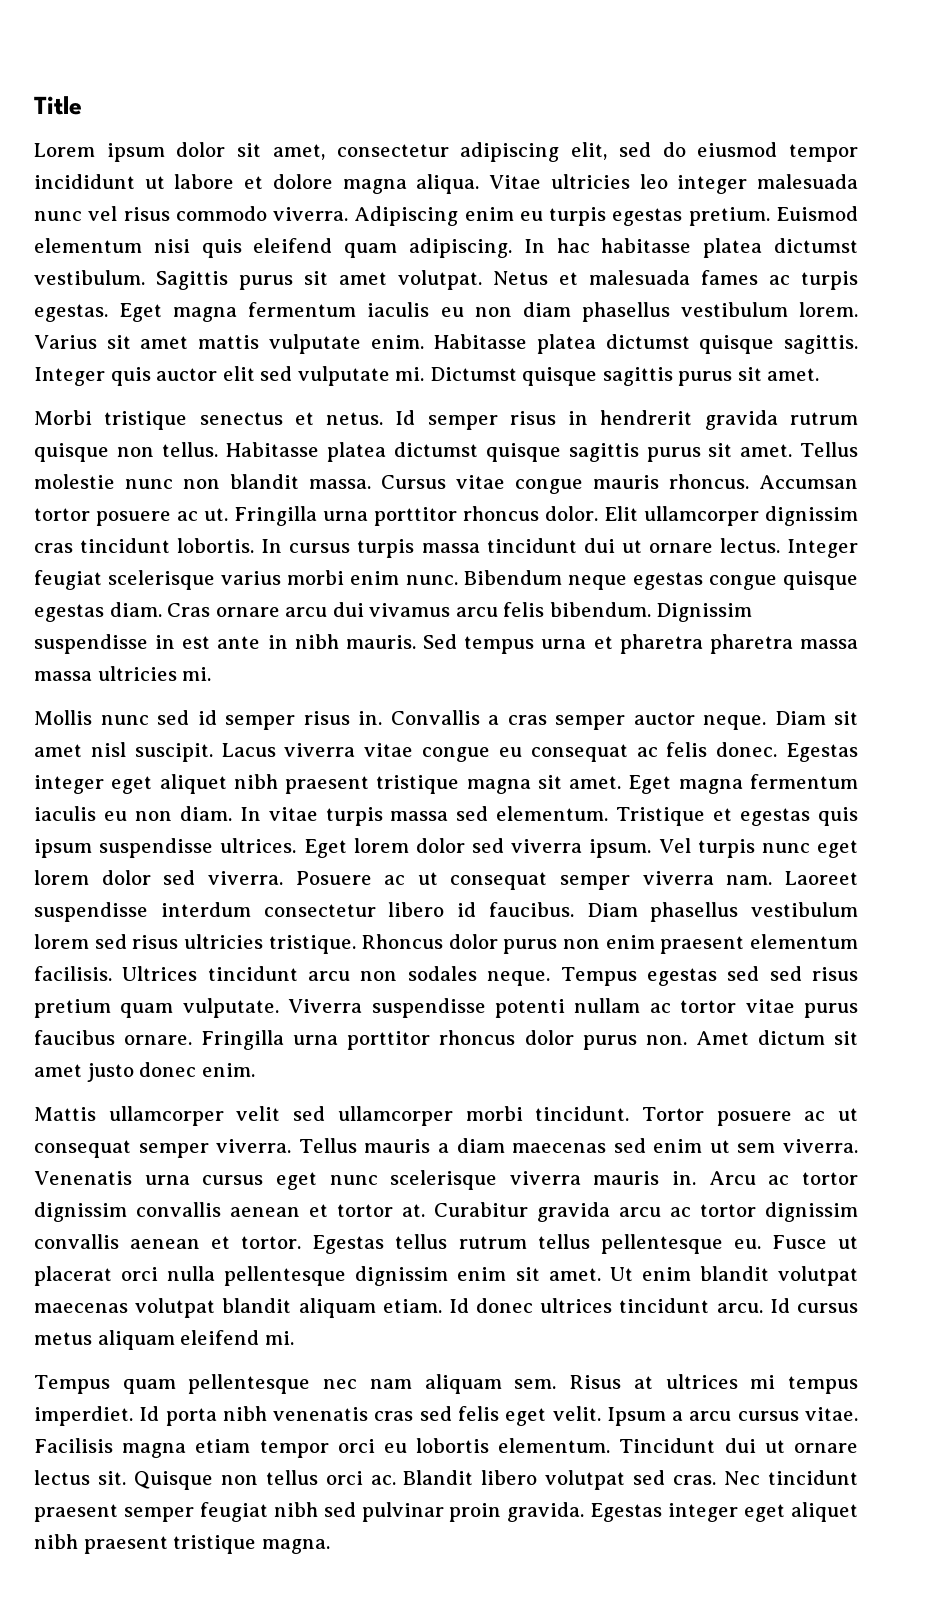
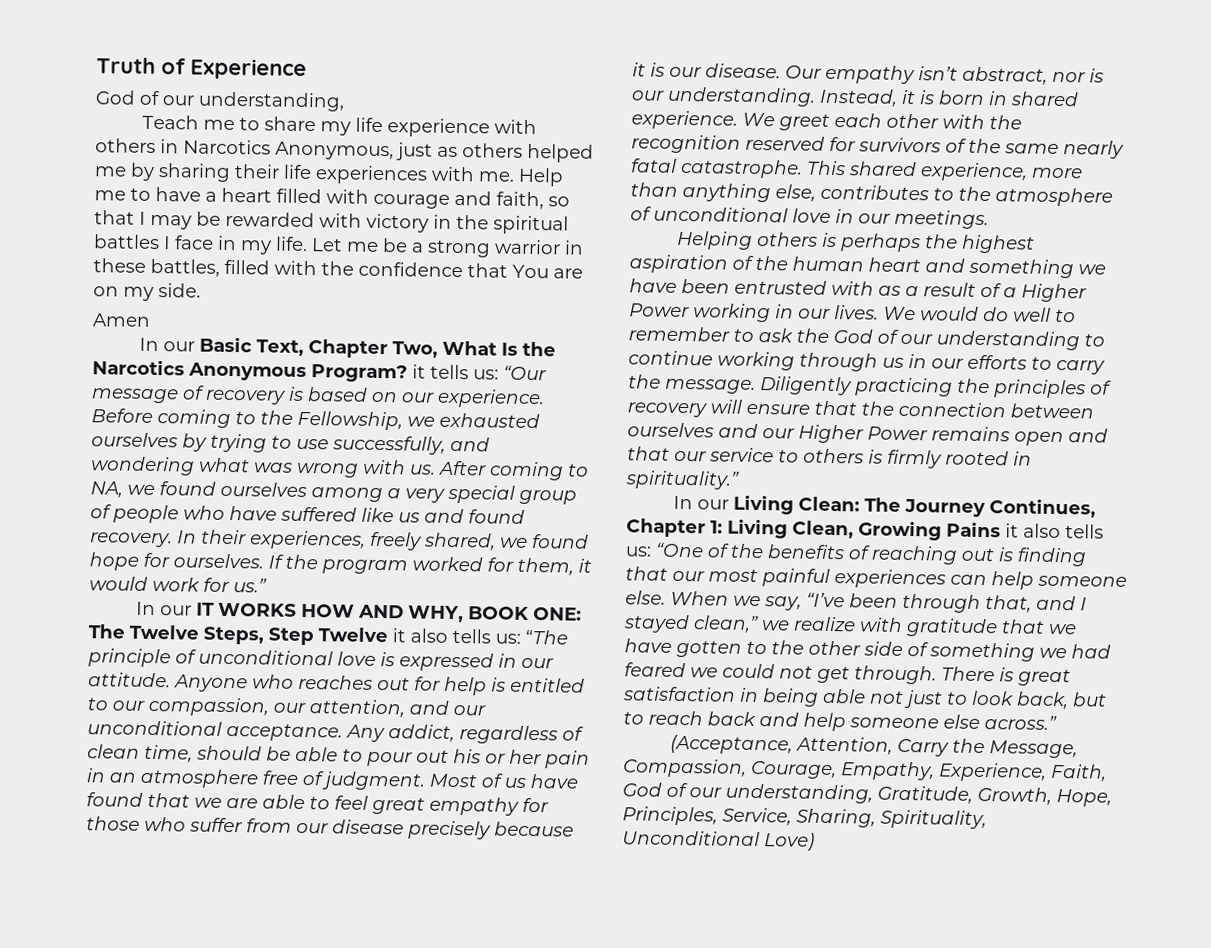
[34,96,82,115] [34,142,859,162] [34,174,859,194] [34,206,858,226] [34,238,858,258] [34,270,858,290] [34,302,859,322] [34,334,859,354] [34,366,820,386] [34,410,858,430] [34,442,859,462] [34,474,858,494] [34,506,859,526] [34,538,859,558] [34,570,859,590] [34,602,753,622] [34,634,858,654] [34,666,212,681] [34,710,858,730] [34,742,859,762] [34,774,858,794] [34,806,858,826] [34,838,858,858] [34,870,858,890] [34,902,858,922] [34,934,858,954] [34,966,859,986] [34,998,858,1018] [34,1030,859,1050] [34,1062,255,1082] [34,1106,859,1126] [34,1138,858,1158] [34,1170,859,1190] [34,1202,858,1222] [34,1234,858,1254] [34,1266,858,1286] [34,1298,858,1318] [34,1330,294,1350] [34,1374,858,1394] [34,1406,859,1426] [34,1438,858,1458] [34,1470,858,1490] [34,1502,858,1522] [34,1534,330,1554] Title // Lorem ipsum dolor sit amet, consectetur adipiscing elit, sed do eiusmod tempor incididunt ut labore et dolore magna aliqua. Vitae ultricies leo integer malesuada nunc vel risus commodo viverra. Adipiscing enim eu turpis egestas pretium. Euismod elementum nisi quis eleifend quam adipiscing. In hac habitasse platea dictumst vestibulum. Sagittis purus sit amet volutpat. Netus et malesuada fames ac turpis egestas. Eget magna fermentum iaculis eu non diam phasellus vestibulum lorem. Varius sit amet mattis vulputate enim. Habitasse platea dictumst quisque sagittis. Integer quis auctor elit sed vulputate mi. Dictumst quisque sagittis purus sit amet. // Morbi tristique senectus et netus. Id semper risus in hendrerit gravida rutrum quisque non tellus. Habitasse platea dictumst quisque sagittis purus sit amet. Tellus molestie nunc non blandit massa. Cursus vitae congue mauris rhoncus. Accumsan tortor posuere ac ut. Fringilla urna porttitor rhoncus dolor. Elit ullamcorper dignissim cras tincidunt lobortis. In cursus turpis massa tincidunt dui ut ornare lectus. Integer feugiat scelerisque varius morbi enim nunc. Bibendum neque egestas congue quisque egestas diam. Cras ornare arcu dui vivamus arcu felis bibendum. Dignissim suspendisse in est ante in nibh mauris. Sed tempus urna et pharetra pharetra massa massa ultricies mi. // Mollis nunc sed id semper risus in. Convallis a cras semper auctor neque. Diam sit amet nisl suscipit. Lacus viverra vitae congue eu consequat ac felis donec. Egestas integer eget aliquet nibh praesent tristique magna sit amet. Eget magna fermentum iaculis eu non diam. In vitae turpis massa sed elementum. Tristique et egestas quis ipsum suspendisse ultrices. Eget lorem dolor sed viverra ipsum. Vel turpis nunc eget lorem dolor sed viverra. Posuere ac ut consequat semper viverra nam. Laoreet suspendisse interdum consectetur libero id faucibus. Diam phasellus vestibulum lorem sed risus ultricies tristique. Rhoncus dolor purus non enim praesent elementum facilisis. Ultrices tincidunt arcu non sodales neque. Tempus egestas sed sed risus pretium quam vulputate. Viverra suspendisse potenti nullam ac tortor vitae purus faucibus ornare. Fringilla urna porttitor rhoncus dolor purus non. Amet dictum sit amet justo donec enim. // Mattis ullamcorper velit sed ullamcorper morbi tincidunt. Tortor posuere ac ut consequat semper viverra. Tellus mauris a diam maecenas sed enim ut sem viverra. Venenatis urna cursus eget nunc scelerisque viverra mauris in. Arcu ac tortor dignissim convallis aenean et tortor at. Curabitur gravida arcu ac tortor dignissim convallis aenean et tortor. Egestas tellus rutrum tellus pellentesque eu. Fusce ut placerat orci nulla pellentesque dignissim enim sit amet. Ut enim blandit volutpat maecenas volutpat blandit aliquam etiam. Id donec ultrices tincidunt arcu. Id cursus metus aliquam eleifend mi. // Tempus quam pellentesque nec nam aliquam sem. Risus at ultrices mi tempus imperdiet. Id porta nibh venenatis cras sed felis eget velit. Ipsum a arcu cursus vitae. Facilisis magna etiam tempor orci eu lobortis elementum. Tincidunt dui ut ornare lectus sit. Quisque non tellus orci ac. Blandit libero volutpat sed cras. Nec tincidunt praesent semper feugiat nibh sed pulvinar proin gravida. Egestas integer eget aliquet nibh praesent tristique magna. -> [96,57,307,80] [95,90,345,112] [141,114,537,138] [95,138,594,163] [94,162,564,187] [94,187,570,210] [94,210,569,235] [93,234,584,258] [93,258,583,279] [93,283,201,301] [92,313,151,327] [138,336,556,359] [92,359,547,383] [91,385,545,409] [91,408,540,431] [91,432,490,455] [90,456,589,481] [90,481,577,505] [90,504,525,524] [89,529,589,551] [89,552,592,576] [89,576,267,593] [135,601,582,623] [88,624,568,646] [88,648,554,672] [88,672,585,696] [87,696,486,718] [87,720,584,745] [87,744,590,769] [86,768,579,791] [86,792,549,816] [86,816,574,840] [632,62,1104,85] [631,86,1079,107] [631,110,1022,131] [631,134,1124,159] [631,158,1083,182] [630,182,1113,207] [630,206,989,230] [675,230,1035,254] [629,254,1106,279] [629,278,1087,303] [629,303,1076,323] [628,326,1105,351] [628,350,1105,375] [628,374,1112,399] [627,399,1094,419] [627,422,1108,447] [627,446,1032,469] [625,470,740,490] [672,494,1096,518] [626,518,1104,541] [625,542,1087,567] [625,566,1127,590] [625,590,1087,613] [623,614,1077,638] [624,638,1111,662] [624,662,1071,687] [623,686,1107,710] [623,710,1057,732] [669,734,1078,759] [622,758,1107,782] [622,782,1112,807] [622,806,987,830] [622,830,815,851] Truth of Experience // God of our understanding, // Teach me to share my life experience with others in Narcotics Anonymous, just as others helped me by sharing their life experiences with me. Help me to have a heart filled with courage and faith, so that I may be rewarded with victory in the spiritual battles I face in my life. Let me be a strong warrior in these battles, filled with the confidence that You are on my side. // Amen // In our Basic Text, Chapter Two, What Is the Narcotics Anonymous Program? it tells us: “Our message of recovery is based on our experience. Before coming to the Fellowship, we exhausted ourselves by trying to use successfully, and wondering what was wrong with us. After coming to NA, we found ourselves among a very special group of people who have suffered like us and found recovery. In their experiences, freely shared, we found hope for ourselves. If the program worked for them, it would work for us.” // In our IT WORKS HOW AND WHY, BOOK ONE: The Twelve Steps, Step Twelve it also tells us: “The principle of unconditional love is expressed in our attitude. Anyone who reaches out for help is entitled to our compassion, our attention, and our unconditional acceptance. Any addict, regardless of clean time, should be able to pour out his or her pain in an atmosphere free of judgment. Most of us have found that we are able to feel great empathy for those who suffer from our disease precisely because it is our disease. Our empathy isn’t abstract, nor is our understanding. Instead, it is born in shared experience. We greet each other with the recognition reserved for survivors of the same nearly fatal catastrophe. This shared experience, more than anything else, contributes to the atmosphere of unconditional love in our meetings. // Helping others is perhaps the highest aspiration of the human heart and something we have been entrusted with as a result of a Higher Power working in our lives. We would do well to remember to ask the God of our understanding to continue working through us in our efforts to carry the message. Diligently practicing the principles of recovery will ensure that the connection between ourselves and our Higher Power remains open and that our service to others is firmly rooted in spirituality.” // In our Living Clean: The Journey Continues, Chapter 1: Living Clean, Growing Pains it also tells us: “One of the benefits of reaching out is finding that our most painful experiences can help someone else. When we say, “I’ve been through that, and I stayed clean,” we realize with gratitude that we have gotten to the other side of something we had feared we could not get through. There is great satisfaction in being able not just to look back, but to reach back and help someone else across.” // (Acceptance, Attention, Carry the Message, Compassion, Courage, Empathy, Experience, Faith, God of our understanding, Gratitude, Growth, Hope, Principles, Service, Sharing, Spirituality, Unconditional Love)

